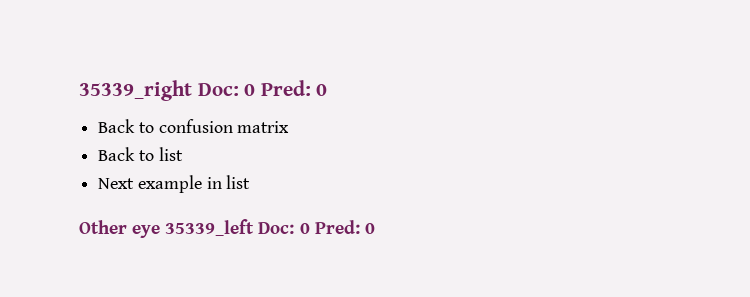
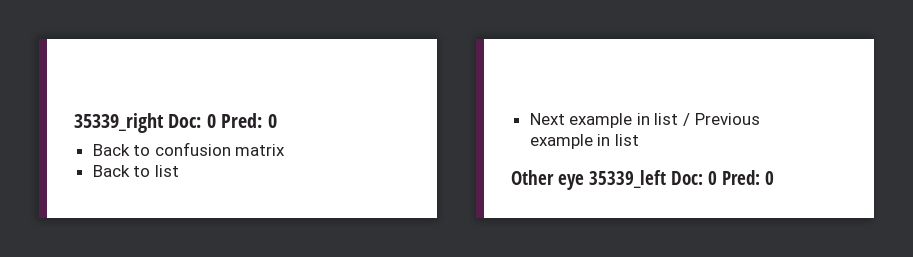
(251, 182) none -> [683,113,760,126] [529,134,639,149] / Previous example in list

